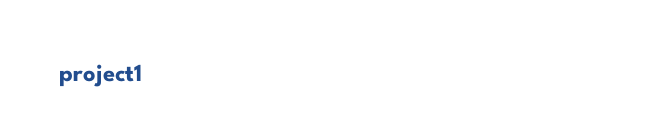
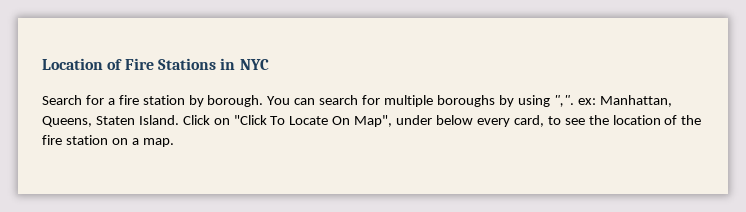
[59,64,142,87] project1 -> [42,58,269,70] [42,95,672,107] [42,115,702,127] [42,135,174,147] Location of Fire Stations in NYC // Search for a fire station by borough. You can search for multiple boroughs by using ",". ex: Manhattan, Queens, Staten Island. Click on "Click To Locate On Map", under below every card, to see the location of the fire station on a map.

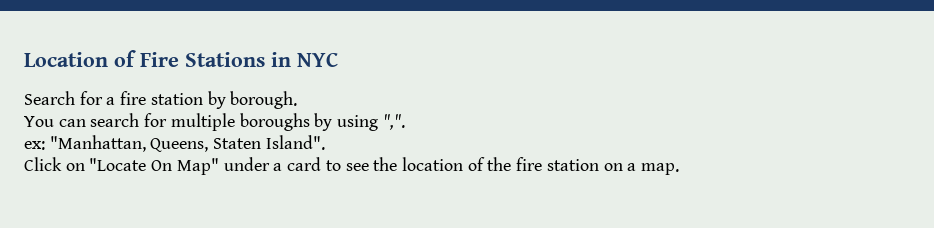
(264, 101) none -> (298, 100) //
[577,95,672,107] ex: Manhattan, -> [24,135,146,152] // ex: "Manhattan,
[138,115,179,125] Island. -> [265,135,325,150] Island". //
[233,115,544,127] "Click To Locate On Map", under below every card, -> [89,157,322,175] "Locate On Map" under a card

